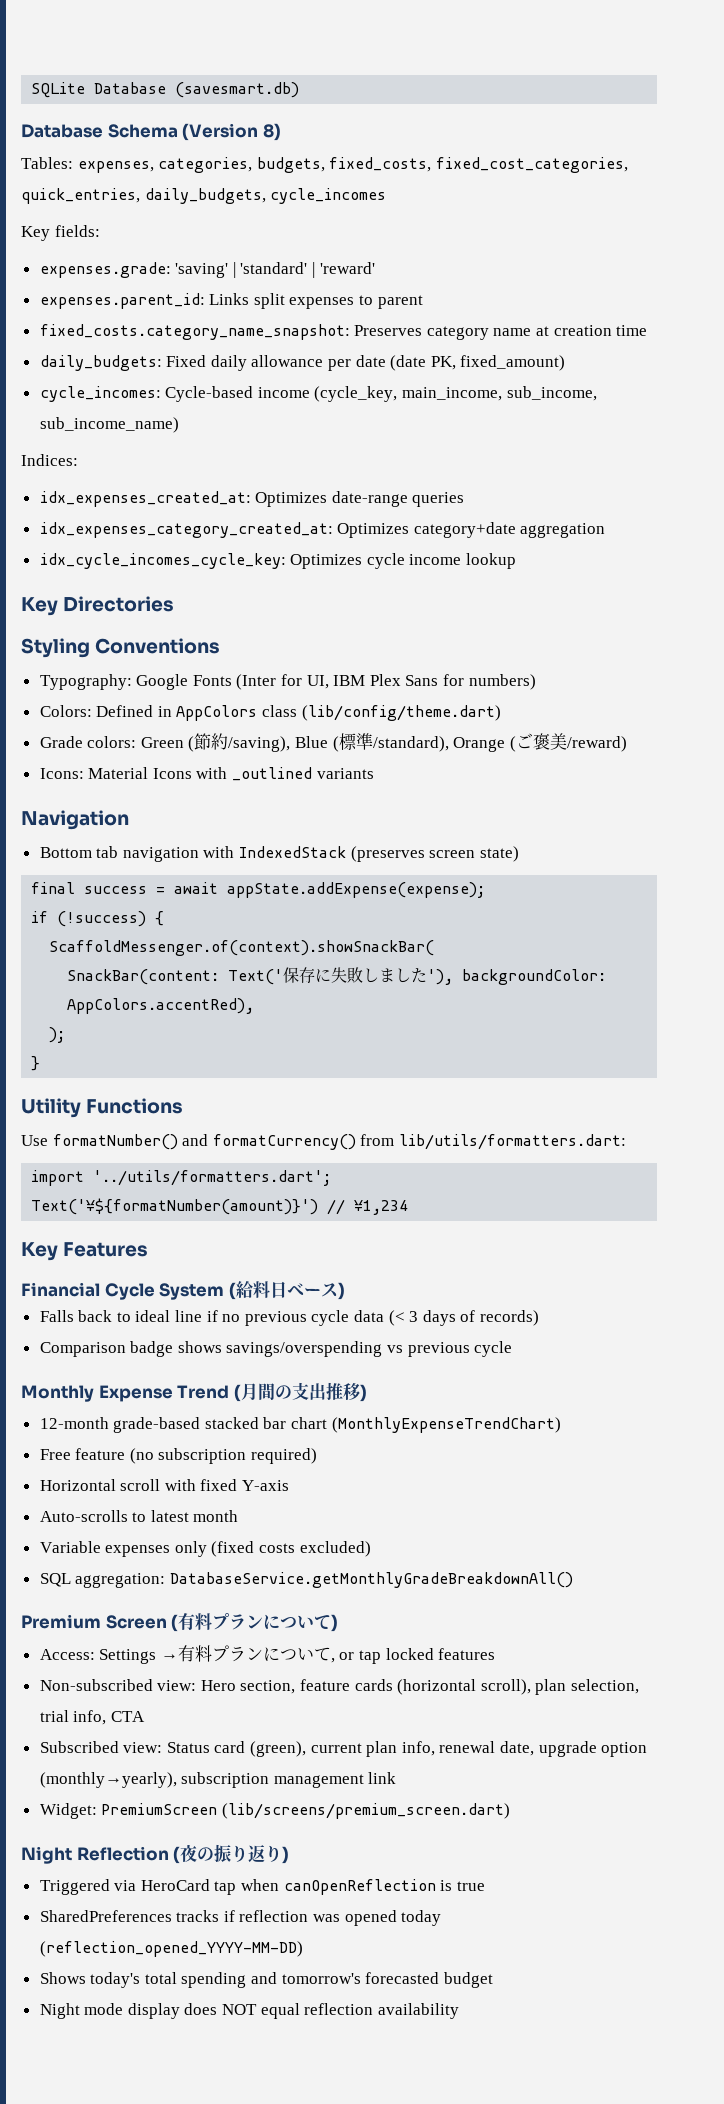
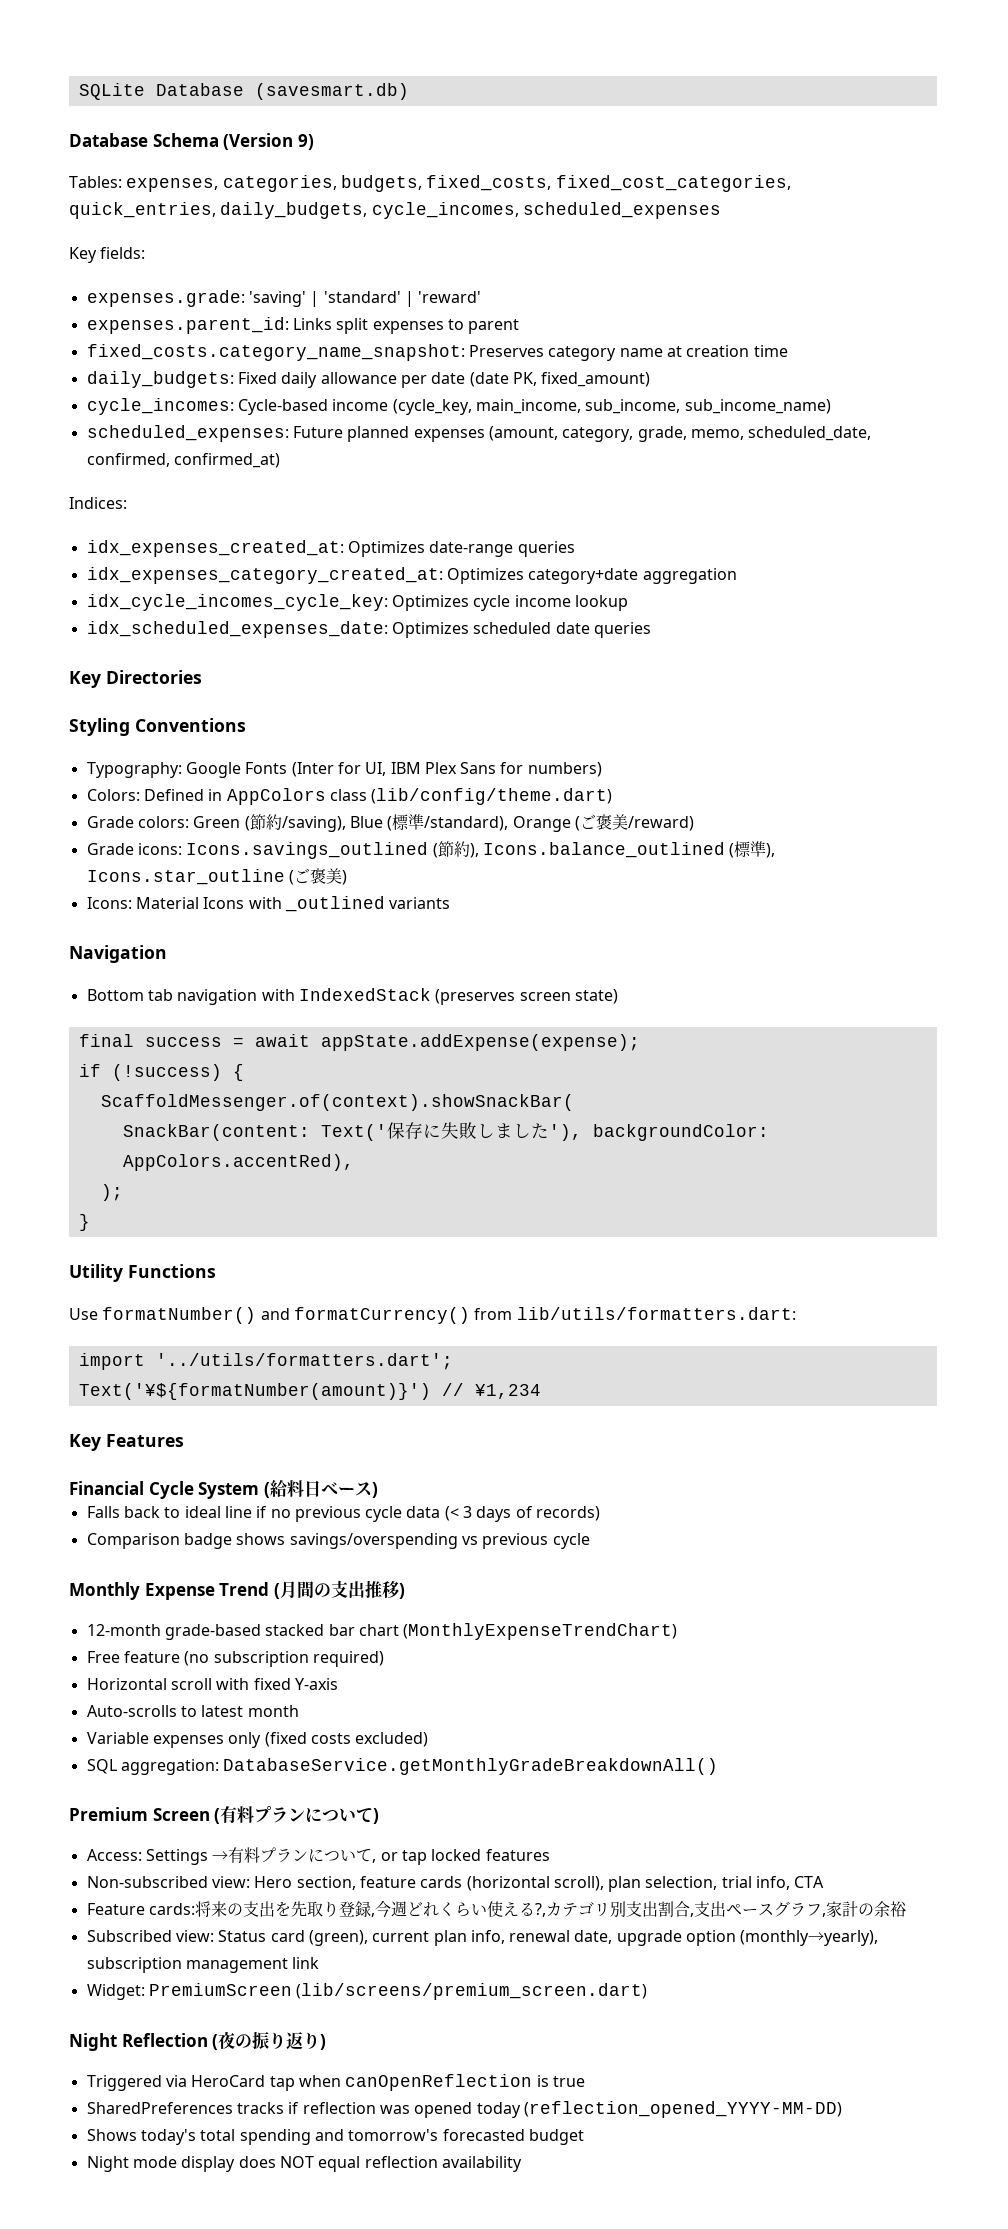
[262,123,281,141] 8) -> [297,134,314,150] 9)
[270,188,387,204] cycle_incomes -> [371,202,721,219] cycle_incomes, scheduled_expenses
(179, 425) none -> [86,425,872,442] [86,453,280,468] // scheduled_expenses: Future planned expenses (amount, category, grade, memo, scheduled_date, confirmed, confirmed_at)
(517, 561) none -> [86,621,651,638] // idx_scheduled_expenses_date: Optimizes scheduled date queries
(627, 744) none -> [86,841,776,859] [86,868,347,885] // Grade icons: Icons.savings_outlined (節約), Icons.balance_outlined (標準), Icons.star_outline (ご褒美)
(145, 1716) none -> [86,1900,906,1918] // Feature cards:将来の支出を先取り登録,今週どれくらい使える?,カテゴリ別支出割合,支出ペースグラフ,家計の余裕

